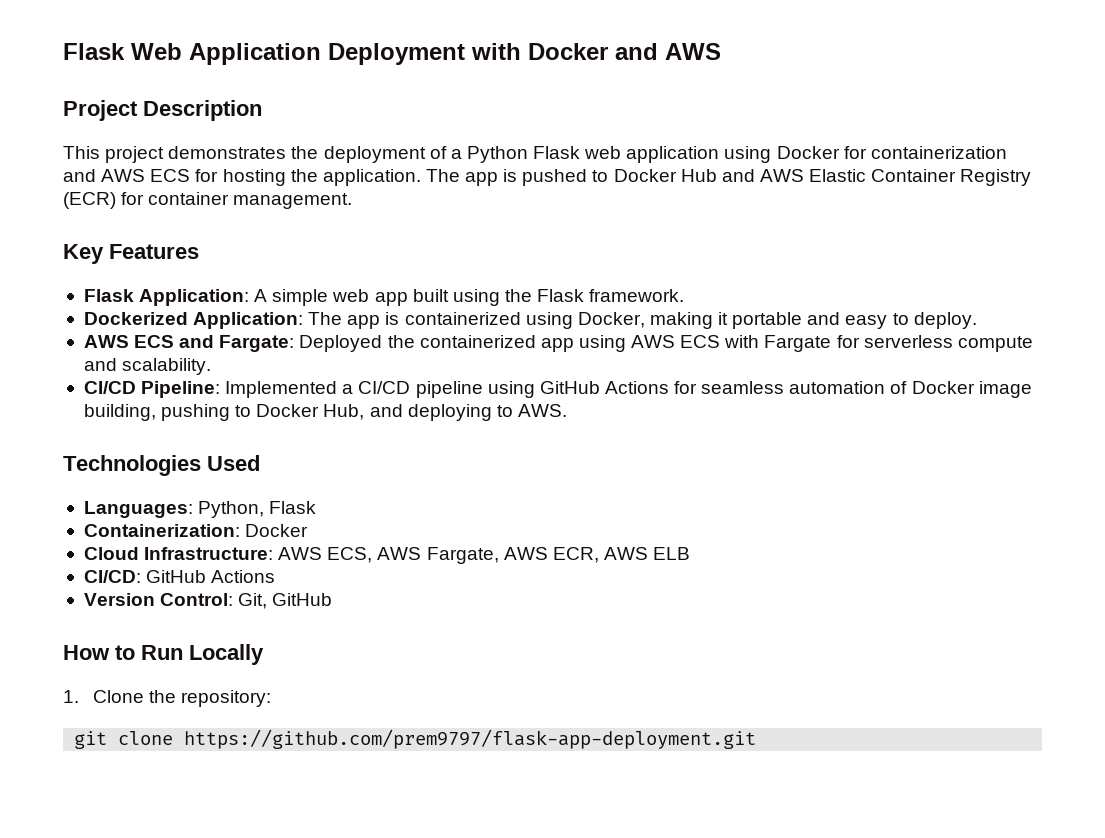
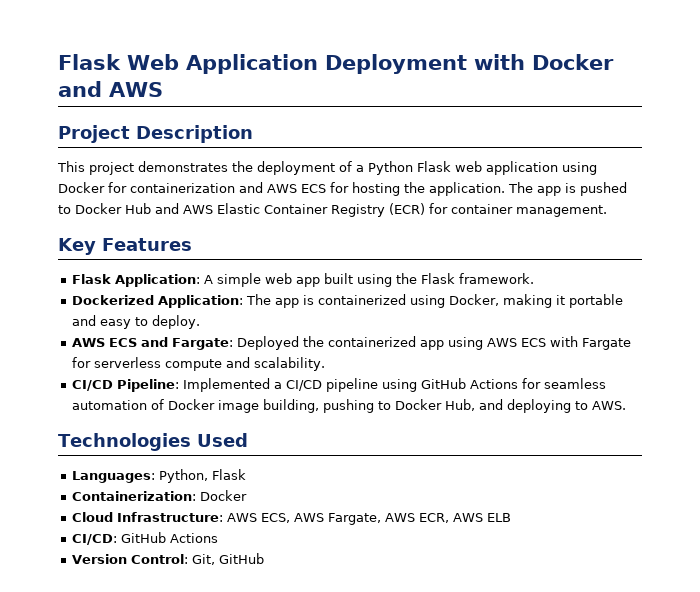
[63,644,264,665] [63,690,271,707] [74,729,757,749] // How to Run Locally // 1. Clone the repository: // git clone https://github.com/prem9797/flask-app-deployment.git -> (265, 558) none

